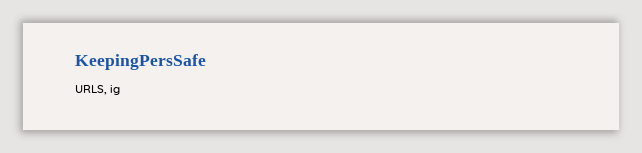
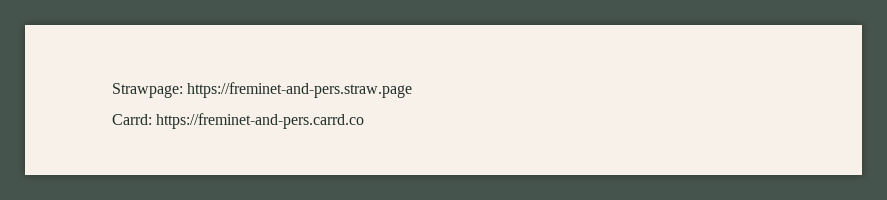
[75,54,206,70] [75,85,121,95] KeepingPersSafe // URLS, ig -> [112,82,413,98] [112,113,365,129] Strawpage: https://freminet-and-pers.straw.page // Carrd: https://freminet-and-pers.carrd.co

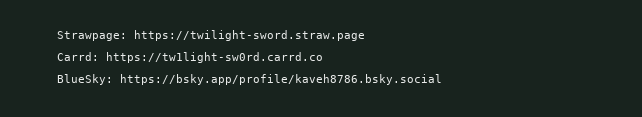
[187,82,413,98] https://freminet-and-pers.straw.page -> [134,30,365,41] https://twilight-sword.straw.page
[156,113,365,129] https://freminet-and-pers.carrd.co -> [106,52,323,63] [57,74,442,85] https://tw1light-sw0rd.carrd.co // BlueSky: https://bsky.app/profile/kaveh8786.bsky.social

